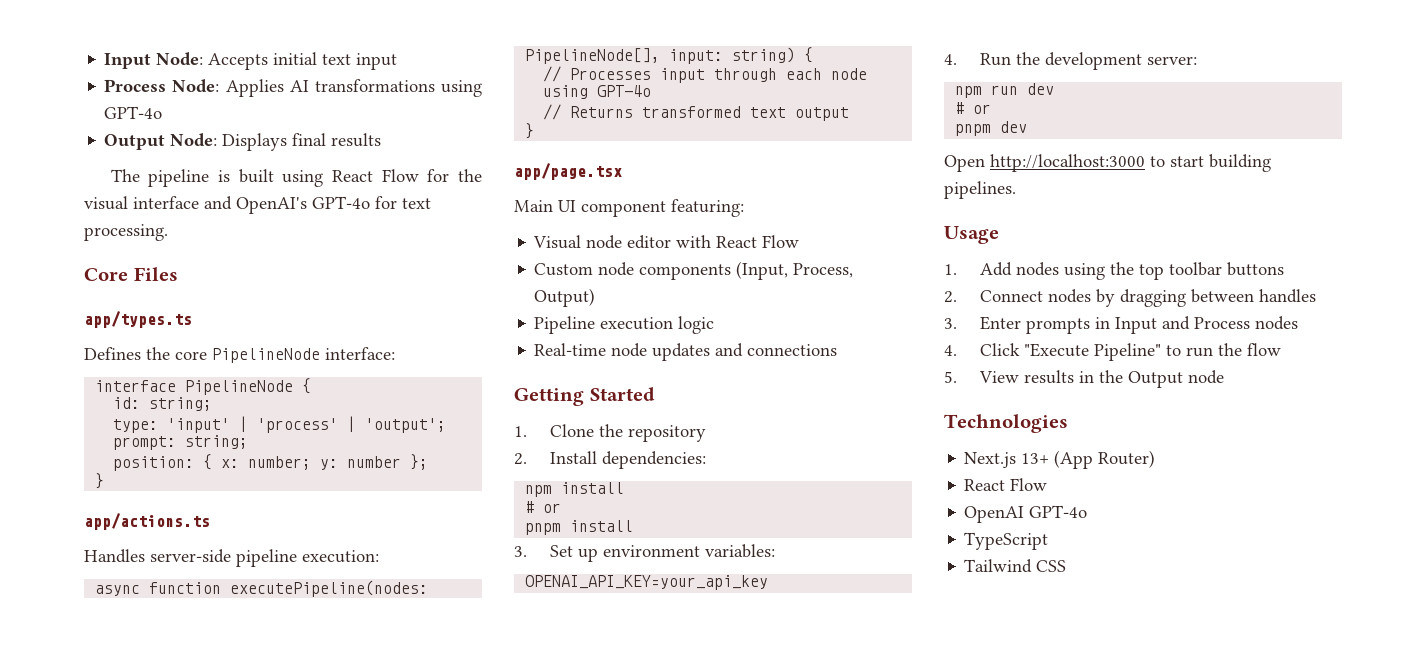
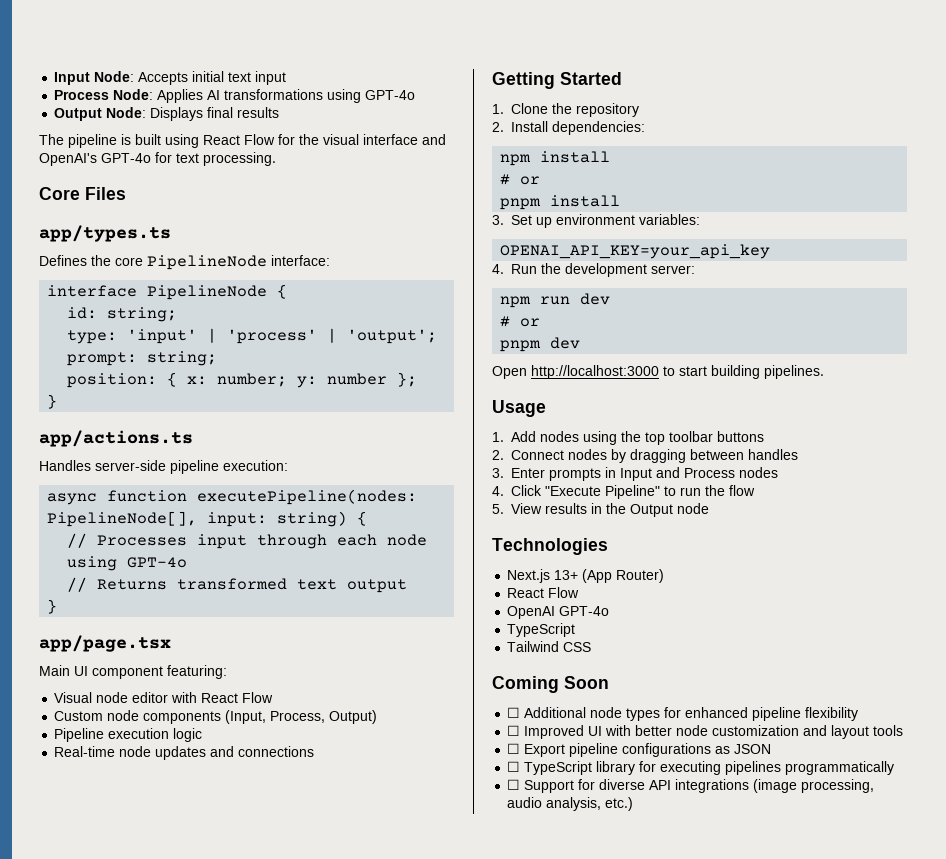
(1067, 566) none -> [492,676,609,693] [507,707,859,721] [507,725,904,739] [507,743,772,757] [507,761,895,775] [507,779,875,793] [507,797,634,811] // Coming Soon // ☐ Additional node types for enhanced pipeline flexibility // ☐ Improved UI with better node customization and layout tools // ☐ Export pipeline configurations as JSON // ☐ TypeScript library for executing pipelines programmatically // ☐ Support for diverse API integrations (image processing, audio analysis, etc.)

